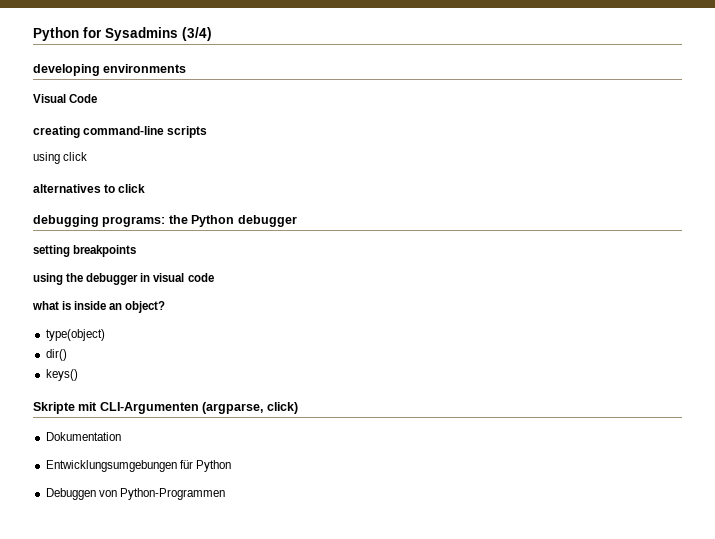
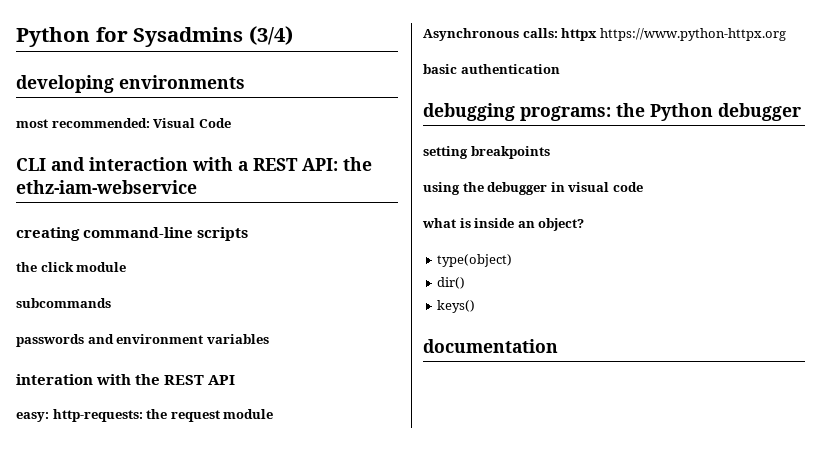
(187, 68) none -> [16,118,150,128] most recommended:
(98, 98) none -> [16,157,372,171] [16,180,197,194] // CLI and interaction with a REST API: the ethz-iam-webservice
[33,152,88,164] [33,184,146,193] using click // alternatives to click -> [16,262,127,272] [16,298,111,308] [16,334,269,347] [16,374,236,385] [16,409,274,422] [423,28,786,41] [423,64,560,74] the click module // subcommands // passwords and environment variables // interation with the REST API // easy: http-requests: the request module // Asynchronous calls: httpx https://www.python-httpx.org // basic authentication
[33,402,298,414] [45,432,121,441] [45,460,231,472] [45,488,225,500] Skripte mit CLI-Argumenten (argparse, click) // Dokumentation // Entwicklungsumgebungen für Python // Debuggen von Python-Programmen -> [423,339,558,353] documentation

